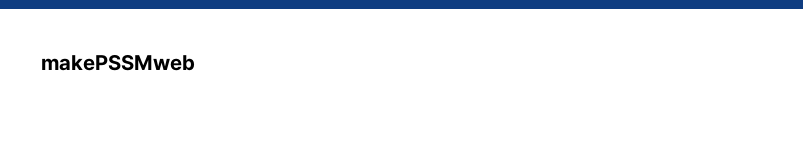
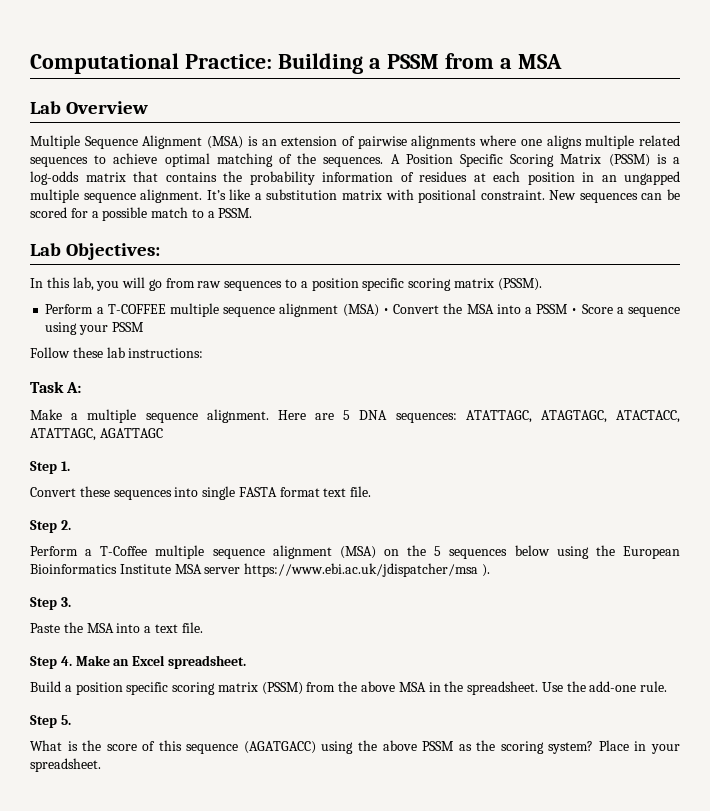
[41,54,195,71] makePSSMweb -> [30,53,562,74] [30,101,149,114] [30,135,680,149] [30,153,681,167] [30,171,680,185] [30,189,680,203] [30,207,253,221] [30,243,161,260] [30,277,542,291] [45,303,680,317] [45,322,144,335] [30,347,204,358] [30,381,82,393] [30,409,681,423] [30,428,163,441] [30,461,70,474] [30,486,372,500] [30,520,71,533] [30,545,680,559] [30,563,490,577] [30,597,71,610] [30,622,203,633] [30,655,246,669] [30,681,668,695] [30,715,71,728] [30,740,680,754] [30,758,101,772] Computational Practice: Building a PSSM from a MSA // Lab Overview // Multiple Sequence Alignment (MSA) is an extension of pairwise alignments where one aligns multiple related sequences to achieve optimal matching of the sequences. A Position Specific Scoring Matrix (PSSM) is a log-odds matrix that contains the probability information of residues at each position in an ungapped multiple sequence alignment. It’s like a substitution matrix with positional constraint. New sequences can be scored for a possible match to a PSSM. // Lab Objectives: // In this lab, you will go from raw sequences to a position specific scoring matrix (PSSM). // Perform a T-COFFEE multiple sequence alignment (MSA) • Convert the MSA into a PSSM • Score a sequence using your PSSM // Follow these lab instructions: // Task A: // Make a multiple sequence alignment. Here are 5 DNA sequences: ATATTAGC, ATAGTAGC, ATACTACC, ATATTAGC, AGATTAGC // Step 1. // Convert these sequences into single FASTA format text file. // Step 2. // Perform a T-Coffee multiple sequence alignment (MSA) on the 5 sequences below using the European Bioinformatics Institute MSA server https://www.ebi.ac.uk/jdispatcher/msa ). // Step 3. // Paste the MSA into a text file. // Step 4. Make an Excel spreadsheet. // Build a position specific scoring matrix (PSSM) from the above MSA in the spreadsheet. Use the add-one rule. // Step 5. // What is the score of this sequence (AGATGACC) using the above PSSM as the scoring system? Place in your spreadsheet.

